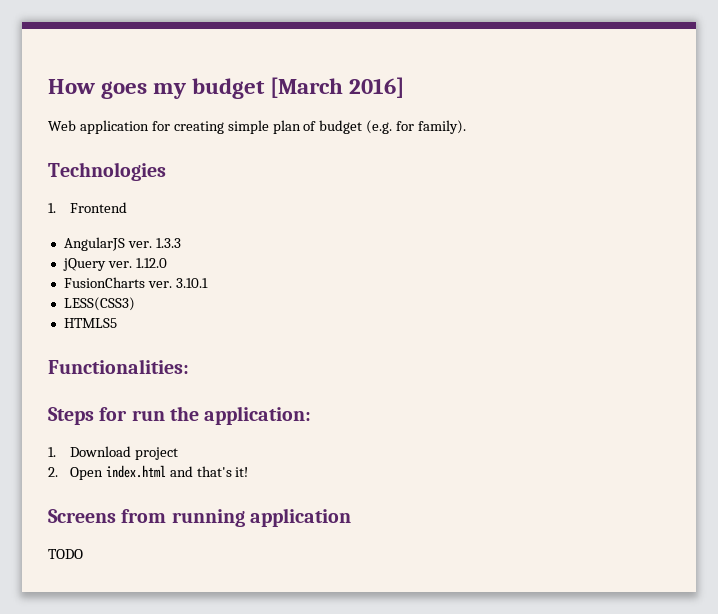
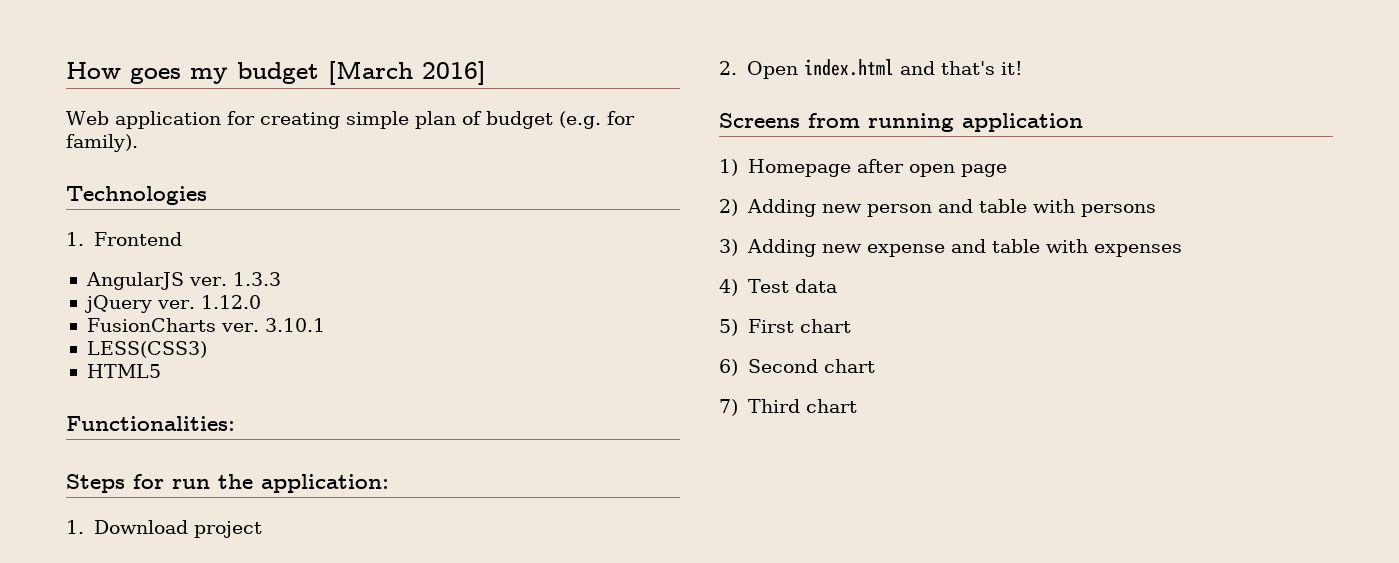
[63,318,117,328] HTMLS5 -> [86,364,161,378] HTML5
[48,549,83,559] TODO -> [719,159,1007,177] [719,199,1156,217] [719,239,1182,257] [719,279,838,296] [719,319,851,336] [719,359,875,376] [719,399,857,416] 1) Homepage after open page // 2) Adding new person and table with persons // 3) Adding new expense and table with expenses // 4) Test data // 5) First chart // 6) Second chart // 7) Third chart

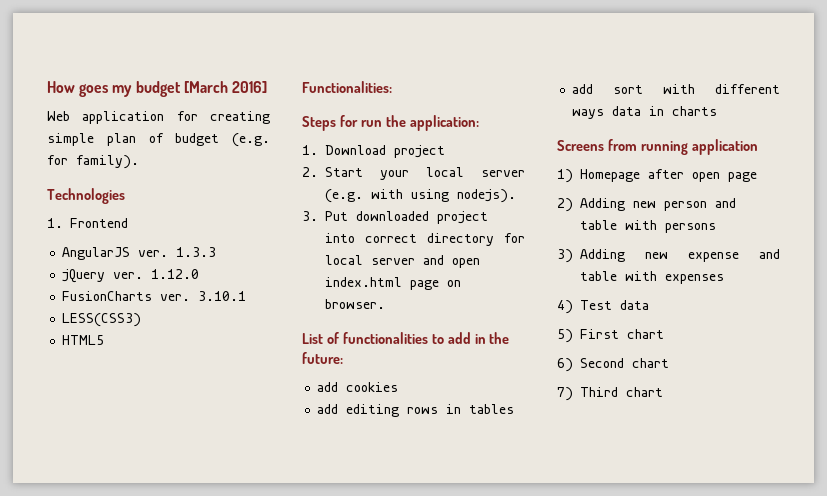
[746,59,1023,79] Open index.html and that's it! -> [325,167,525,180] [325,189,517,203] [302,211,489,224] [325,233,525,246] [325,255,481,268] [325,277,462,290] [325,299,386,309] [302,332,510,344] [302,352,343,364] [317,382,399,392] [317,404,515,417] [572,84,780,94] [572,106,718,119] Start your local server (e.g. with using nodejs). // 3. Put downloaded project into correct directory for local server and open index.html page on browser. // List of functionalities to add in the future: // add cookies // add editing rows in tables // add sort with different ways data in charts

